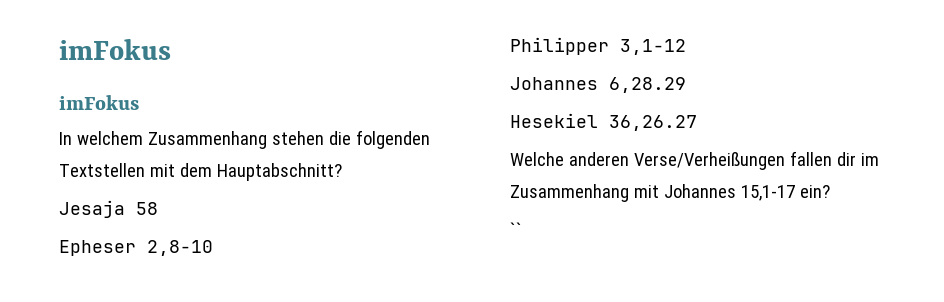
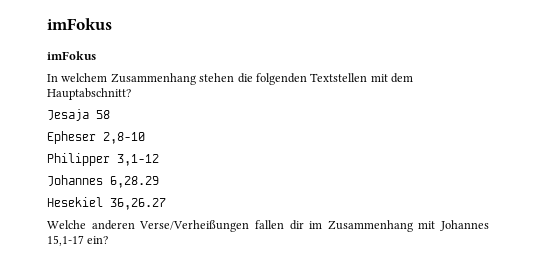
[510,222,522,236] // `` -> (109, 240) none

